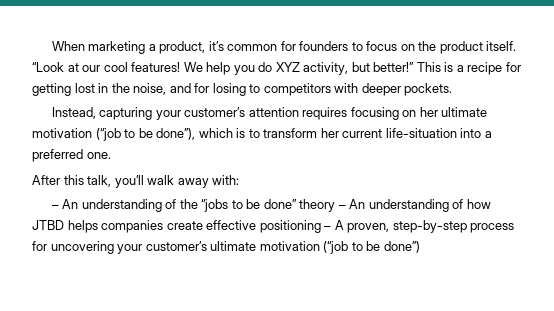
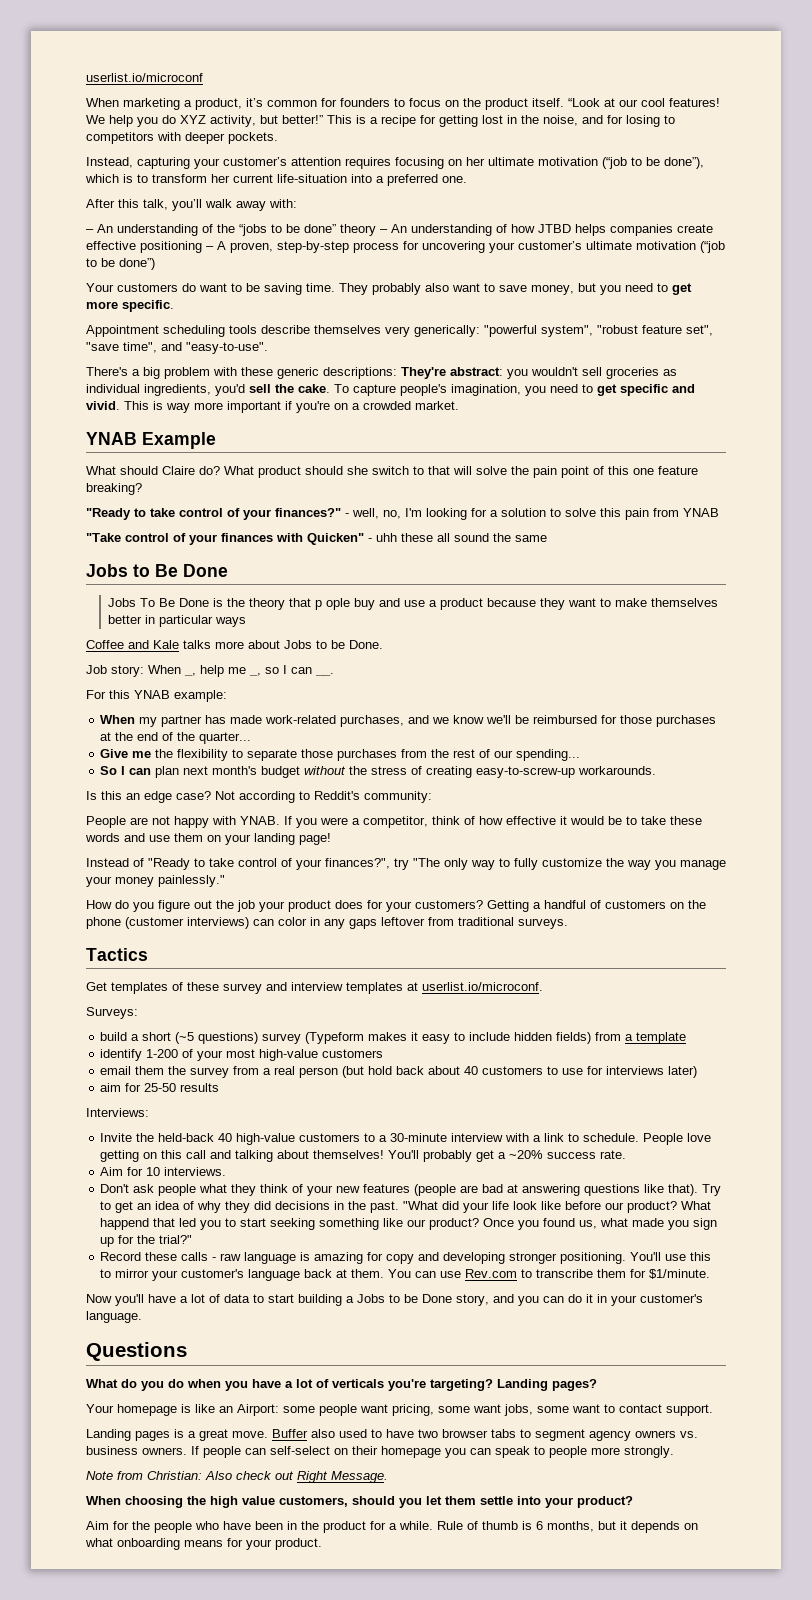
(51, 46) none -> [86,73,203,82] userlist.io/microconf //
(420, 247) none -> [86,283,692,295] [86,300,174,312] [86,325,713,337] [86,342,268,354] [86,367,677,379] [86,384,695,396] [86,401,459,413] [86,432,216,449] [86,466,698,478] [86,483,142,495] [86,508,719,520] [86,533,547,545] [86,564,228,577] [107,598,718,610] [107,615,246,627] [86,640,383,649] [86,665,334,677] [86,690,227,702] [100,715,717,727] [100,732,252,744] [100,749,581,761] [100,766,657,778] [86,791,432,803] [86,816,702,828] [85,833,331,845] [86,858,726,870] [86,875,225,887] [86,900,706,912] [86,917,568,929] [86,948,148,961] [86,982,543,994] [86,1007,138,1019] [100,1032,687,1044] [100,1049,384,1061] [100,1066,698,1078] [100,1083,220,1092] [86,1108,149,1117] [100,1133,712,1145] [100,1150,627,1162] [100,1167,227,1176] [100,1184,722,1196] [100,1201,712,1213] [100,1218,718,1230] [100,1235,193,1247] [100,1252,712,1264] [100,1269,711,1281] [86,1294,703,1306] [86,1311,142,1323] [86,1342,187,1361] [86,1379,597,1391] [86,1404,713,1416] [86,1429,698,1441] [86,1446,674,1458] [86,1471,388,1483] [86,1496,633,1508] [86,1521,698,1533] [85,1538,322,1550] // Your customers do want to be saving time. They probably also want to save money, but you need to get more specific. // Appointment scheduling tools describe themselves very generically: "powerful system", "robust feature set", "save time", and "easy-to-use". // There's a big problem with these generic descriptions: They're abstract: you wouldn't sell groceries as individual ingredients, you'd sell the cake. To capture people's imagination, you need to get specific and vivid. This is way more important if you're on a crowded market. // YNAB Example // What should Claire do? What product should she switch to that will solve the pain point of this one feature breaking? // "Ready to take control of your finances?" - well, no, I'm looking for a solution to solve this pain from YNAB // "Take control of your finances with Quicken" - uhh these all sound the same // Jobs to Be Done // Jobs To Be Done is the theory that p ople buy and use a product because they want to make themselves better in particular ways // Coffee and Kale talks more about Jobs to be Done. // Job story: When _, help me _, so I can __. // For this YNAB example: // When my partner has made work-related purchases, and we know we'll be reimbursed for those purchases at the end of the quarter... // Give me the flexibility to separate those purchases from the rest of our spending... // So I can plan next month's budget without the stress of creating easy-to-screw-up workarounds. // Is this an edge case? Not according to Reddit's community: // People are not happy with YNAB. If you were a competitor, think of how effective it would be to take these words and use them on your landing page! // Instead of "Ready to take control of your finances?", try "The only way to fully customize the way you manage your money painlessly." // How do you figure out the job your product does for your customers? Getting a handful of customers on the phone (customer interviews) can color in any gaps leftover from traditional surveys. // Tactics // Get templates of these survey and interview templates at userlist.io/microconf. // Surveys: // build a short (~5 questions) survey (Typeform makes it easy to include hidden fields) from a template // identify 1-200 of your most high-value customers // email them the survey from a real person (but hold back about 40 customers to use for interviews later) // aim for 25-50 results // Interviews: // Invite the held-back 40 high-value customers to a 30-minute interview with a link to schedule. People love getting on this call and talking about themselves! You'll probably get a ~20% success rate. // Aim for 10 interviews. // Don't ask people what they think of your new features (people are bad at answering questions like that). Try to get an idea of why they did decisions in the past. "What did your life look like before our product? What happend that led you to start seeking something like our product? Once you found us, what made you sign up for the trial?" // Record these calls - raw language is amazing for copy and developing stronger positioning. You'll use this to mirror your customer's language back at them. You can use Rev.com to transcribe them for $1/minute. // Now you'll have a lot of data to start building a Jobs to be Done story, and you can do it in your customer's language. // Questions // What do you do when you have a lot of verticals you're targeting? Landing pages? // Your homepage is like an Airport: some people want pricing, some want jobs, some want to contact support. // Landing pages is a great move. Buffer also used to have two browser tabs to segment agency owners vs. business owners. If people can self-select on their homepage you can speak to people more strongly. // Note from Christian: Also check out Right Message. // When choosing the high value customers, should you let them settle into your product? // Aim for the people who have been in the product for a while. Rule of thumb is 6 months, but it depends on what onboarding means for your product.

